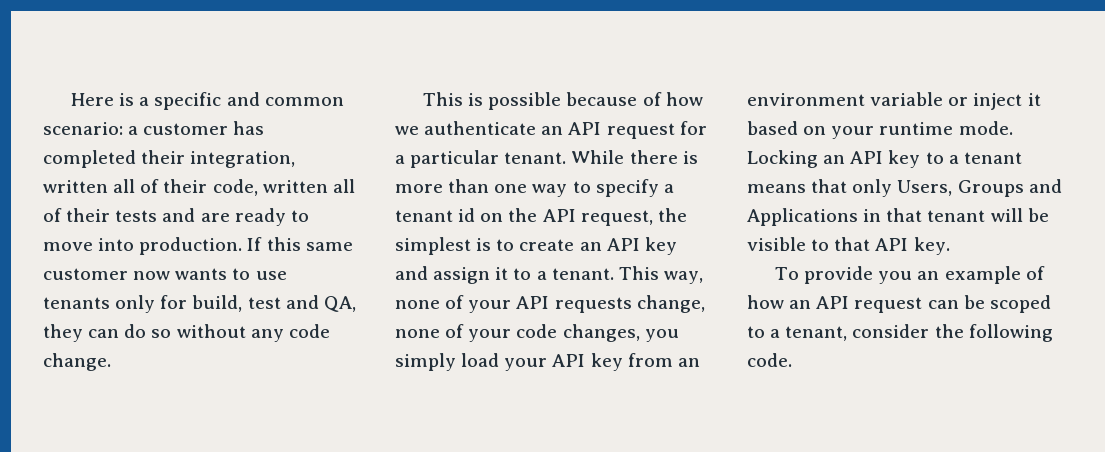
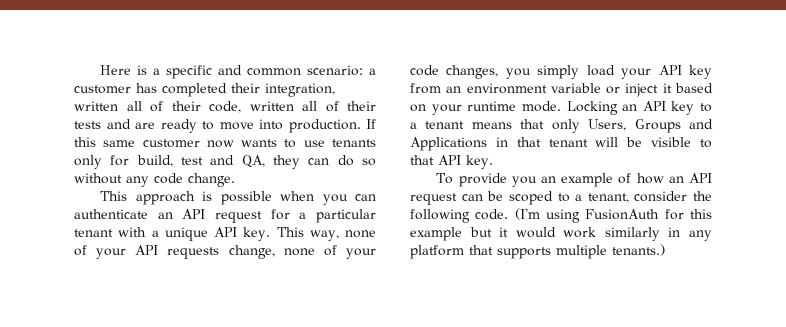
(464, 99) none -> [135,191,195,205] approach
[566,92,703,106] [395,126,419,135] because of how we -> [280,191,376,205] when you can
[504,150,698,164] [395,179,674,197] [395,208,687,226] [395,237,677,255] [395,266,614,284] tenant. While there is more than one way to specify a tenant id on the API request, the simplest is to create an API key and assign it to a tenant. -> [74,227,271,241] tenant with a unique API key.
(792, 360) none -> [514,208,712,223] [410,227,712,241] [410,244,665,259] (I'm using FusionAuth for this example but it would work similarly in any platform that supports multiple tenants.)

